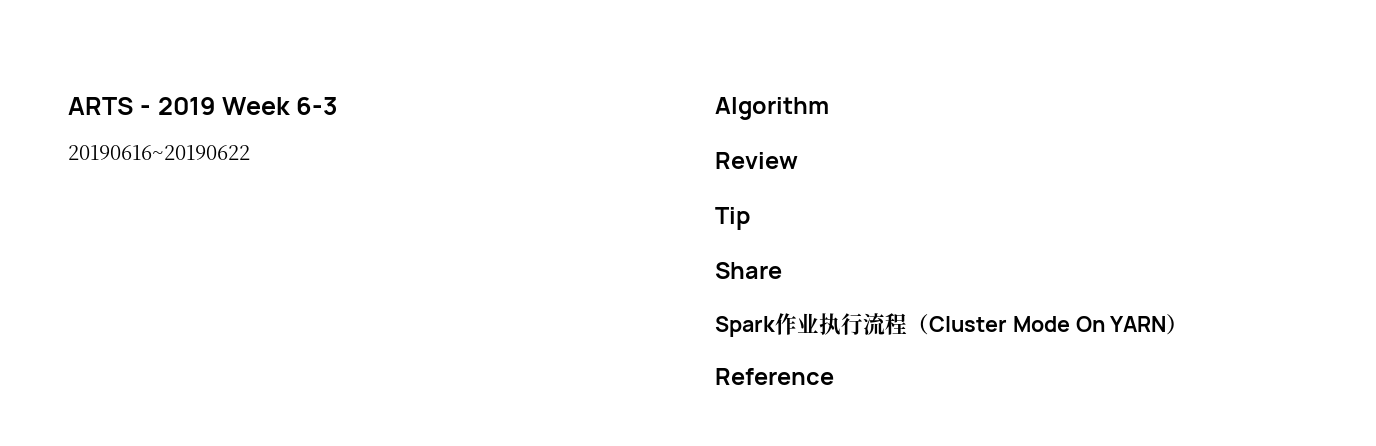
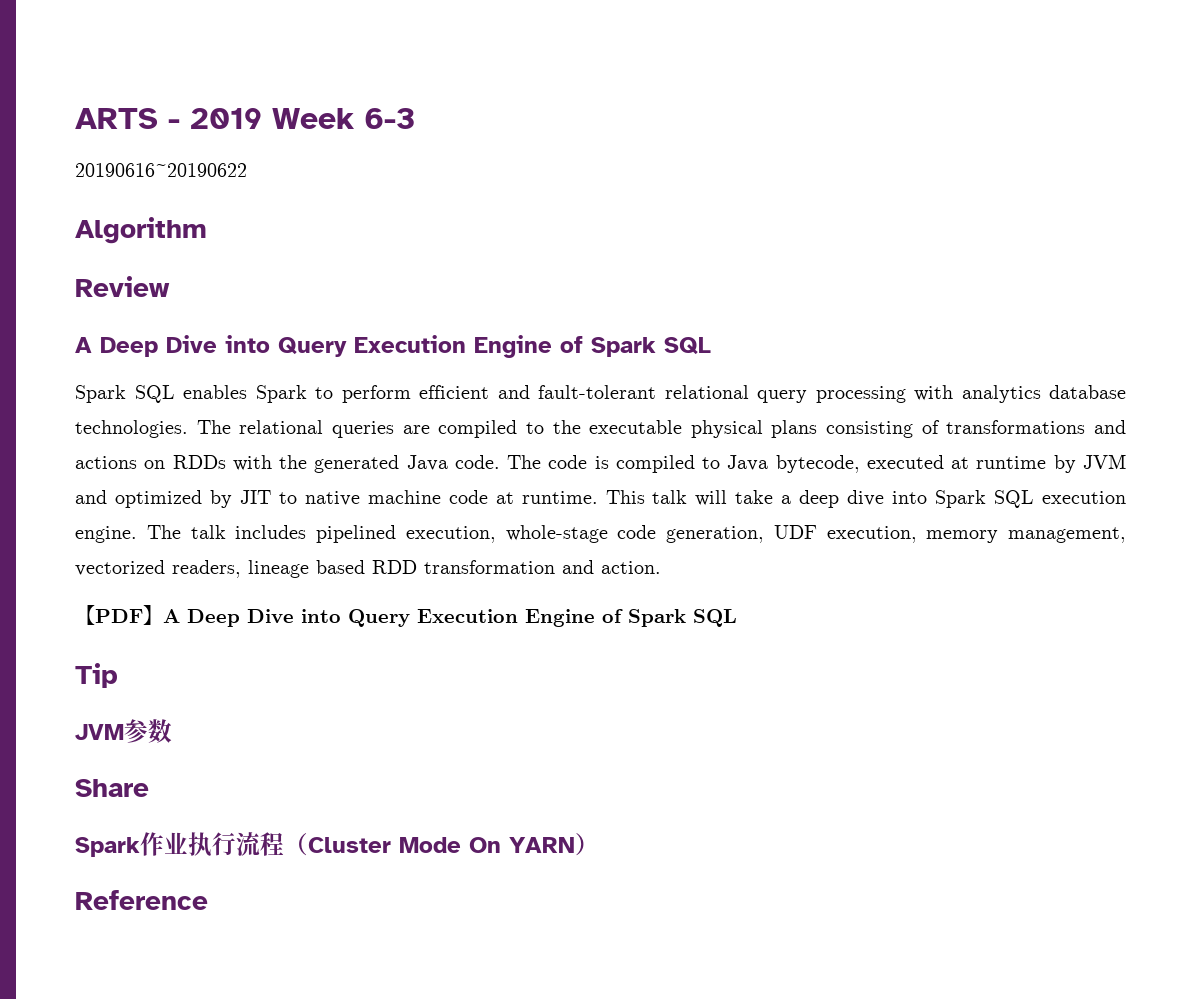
(798, 160) none -> [75,335,711,358] [75,385,1126,403] [75,420,1126,438] [75,454,1127,473] [75,490,1127,508] [75,525,1126,543] [75,560,661,578] [75,605,737,627] // A Deep Dive into Query Execution Engine of Spark SQL // Spark SQL enables Spark to perform efficient and fault-tolerant relational query processing with analytics database technologies. The relational queries are compiled to the executable physical plans consisting of transformations and actions on RDDs with the generated Java code. The code is compiled to Java bytecode, executed at runtime by JVM and optimized by JIT to native machine code at runtime. This talk will take a deep dive into Spark SQL execution engine. The talk includes pipelined execution, whole-stage code generation, UDF execution, memory management, vectorized readers, lineage based RDD transformation and action. // 【PDF】A Deep Dive into Query Execution Engine of Spark SQL
(750, 218) none -> [75,719,172,743] // JVM参数

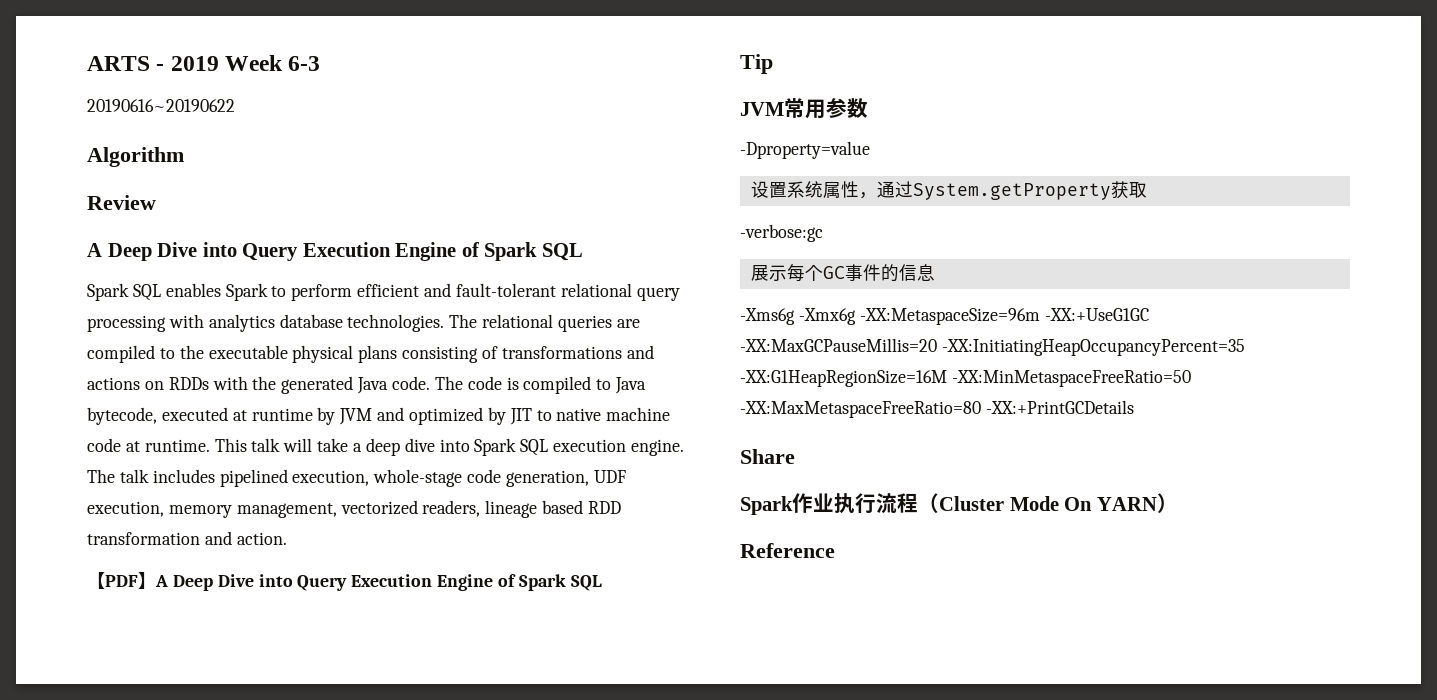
(124, 732) none -> [784,98,826,119] 常用
(172, 731) none -> [740,141,870,159] [750,181,1147,200] [740,224,823,242] [750,264,935,282] [740,308,1149,325] [740,338,1245,356] [740,370,1191,387] [740,400,1134,418] // -Dproperty=value // 设置系统属性，通过System.getProperty获取 // -verbose:gc // 展示每个GC事件的信息 // -Xms6g -Xmx6g -XX:MetaspaceSize=96m -XX:+UseG1GC -XX:MaxGCPauseMillis=20 -XX:InitiatingHeapOccupancyPercent=35 -XX:G1HeapRegionSize=16M -XX:MinMetaspaceFreeRatio=50 -XX:MaxMetaspaceFreeRatio=80 -XX:+PrintGCDetails

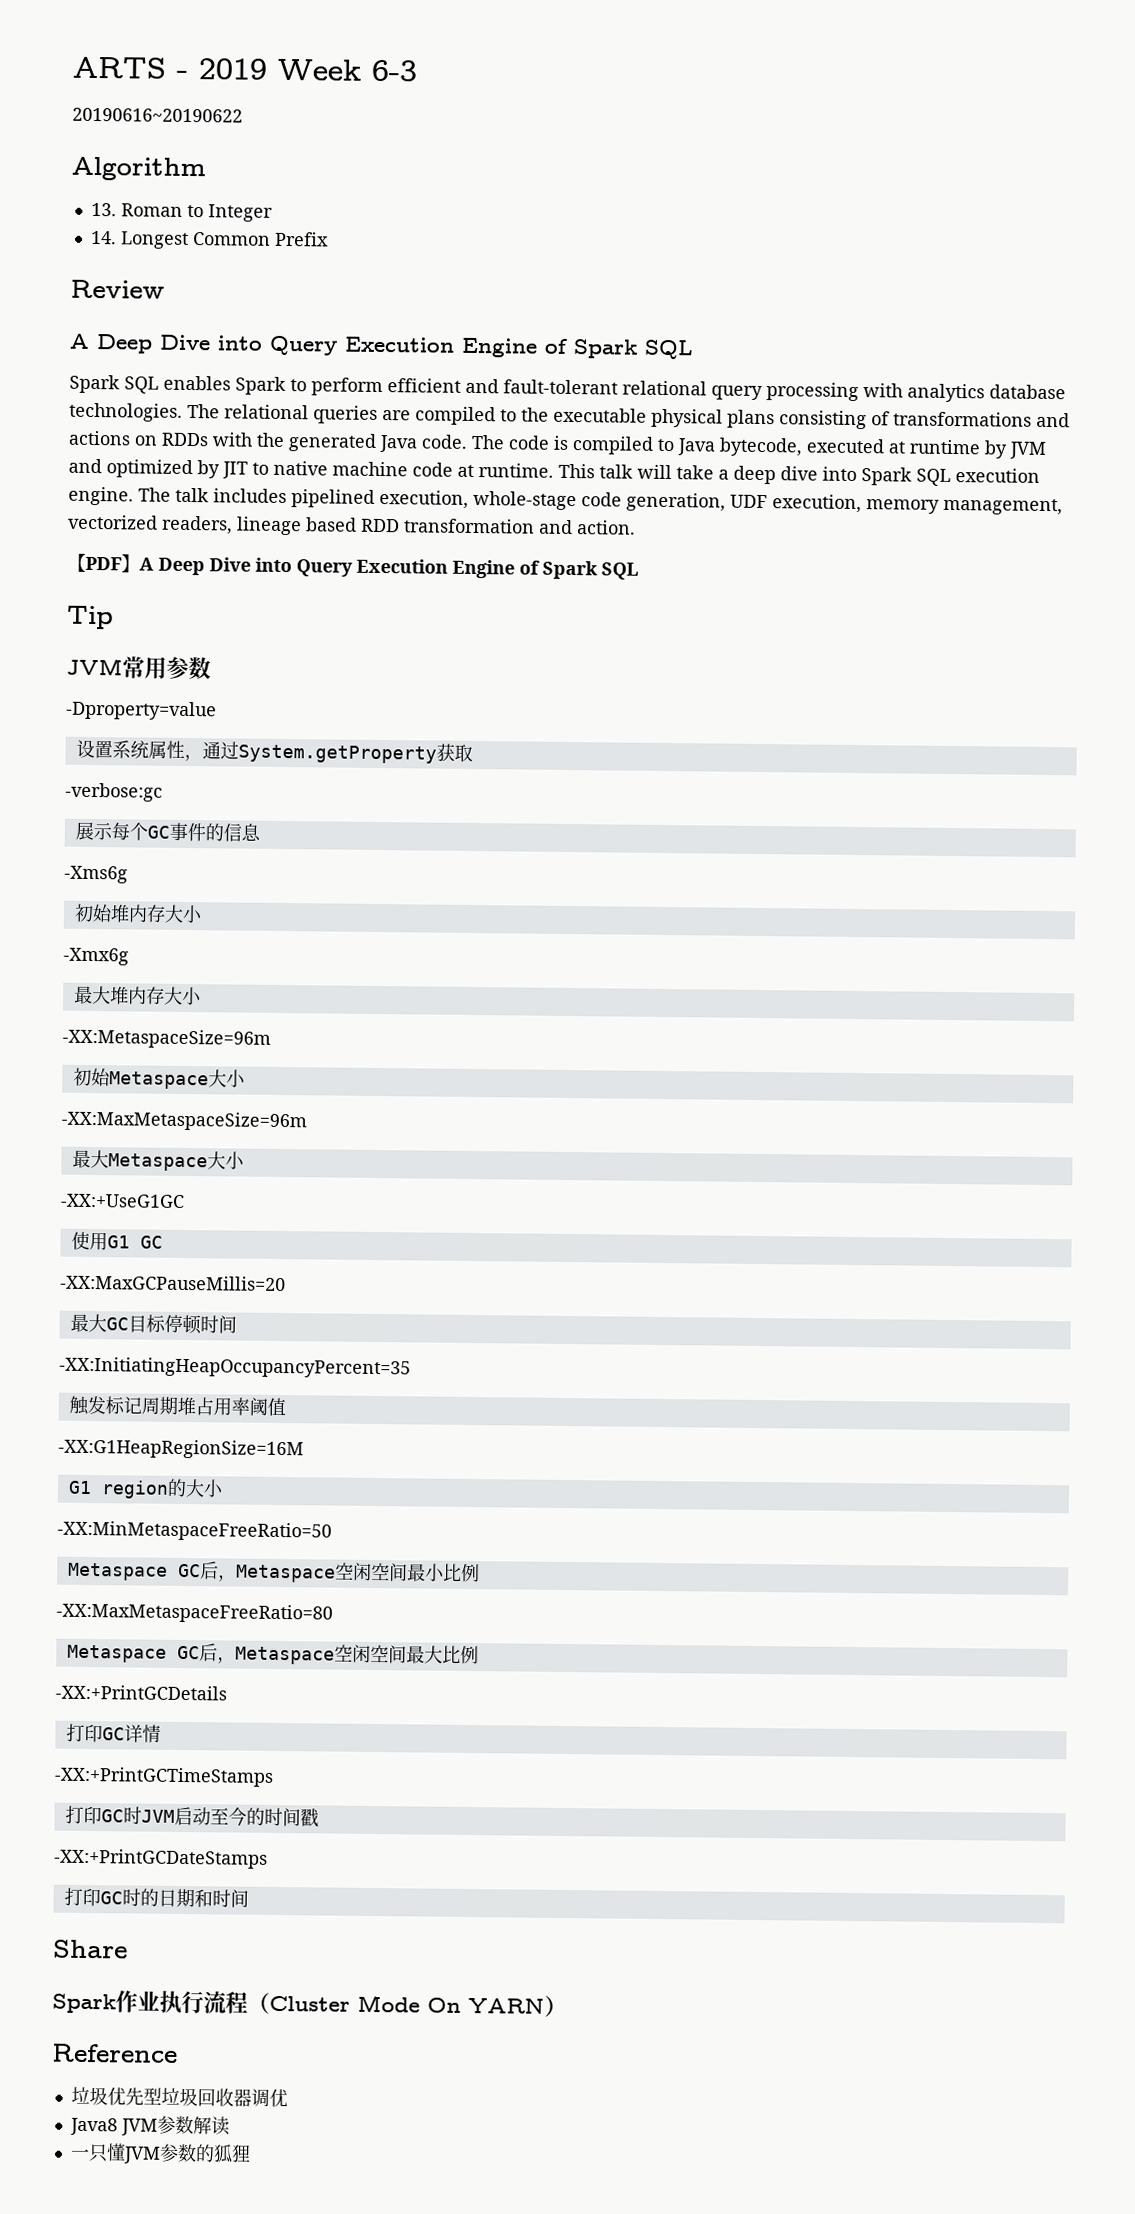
(184, 157) none -> [90,202,273,222] [90,230,329,249] // 13. Roman to Integer // 14. Longest Common Prefix
[798,308,1149,325] [740,338,1245,356] [740,370,1191,387] [740,400,1134,418] -Xmx6g -XX:MetaspaceSize=96m -XX:+UseG1GC -XX:MaxGCPauseMillis=20 -XX:InitiatingHeapOccupancyPercent=35 -XX:G1HeapRegionSize=16M -XX:MinMetaspaceFreeRatio=50 -XX:MaxMetaspaceFreeRatio=80 -XX:+PrintGCDetails -> [73,903,203,924] [63,947,129,966] [73,985,202,1006] [62,1028,271,1049] [72,1067,246,1090] [61,1110,307,1132] [71,1149,245,1172] [60,1193,185,1208] [70,1231,163,1251] [60,1274,286,1292] [69,1313,237,1335] [59,1356,411,1379] [68,1395,286,1417] [58,1438,304,1460] [67,1478,224,1499] [57,1520,332,1542] [67,1561,480,1583] [56,1602,333,1624] [66,1643,479,1665] [55,1684,227,1701] [65,1723,161,1743] [54,1766,274,1787] [64,1805,319,1828] [54,1848,268,1869] [63,1887,249,1908] // 初始堆内存大小 // -Xmx6g // 最大堆内存大小 // -XX:MetaspaceSize=96m // 初始Metaspace大小 // -XX:MaxMetaspaceSize=96m // 最大Metaspace大小 // -XX:+UseG1GC // 使用G1 GC // -XX:MaxGCPauseMillis=20 // 最大GC目标停顿时间 // -XX:InitiatingHeapOccupancyPercent=35 // 触发标记周期堆占用率阈值 // -XX:G1HeapRegionSize=16M // G1 region的大小 // -XX:MinMetaspaceFreeRatio=50 // Metaspace GC后，Metaspace空闲空间最小比例 // -XX:MaxMetaspaceFreeRatio=80 // Metaspace GC后，Metaspace空闲空间最大比例 // -XX:+PrintGCDetails // 打印GC详情 // -XX:+PrintGCTimeStamps // 打印GC时JVM启动至今的时间戳 // -XX:+PrintGCDateStamps // 打印GC时的日期和时间
(835, 550) none -> [70,2086,288,2108] [69,2115,230,2136] [69,2143,251,2164] // 垃圾优先型垃圾回收器调优 // Java8 JVM参数解读 // 一只懂JVM参数的狐狸

